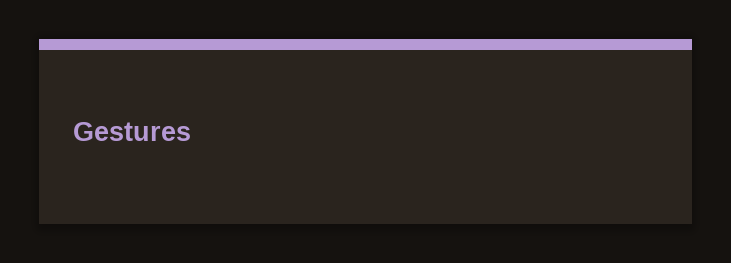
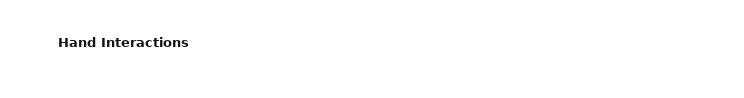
[73,122,191,141] Gestures -> [58,37,189,47] Hand Interactions

